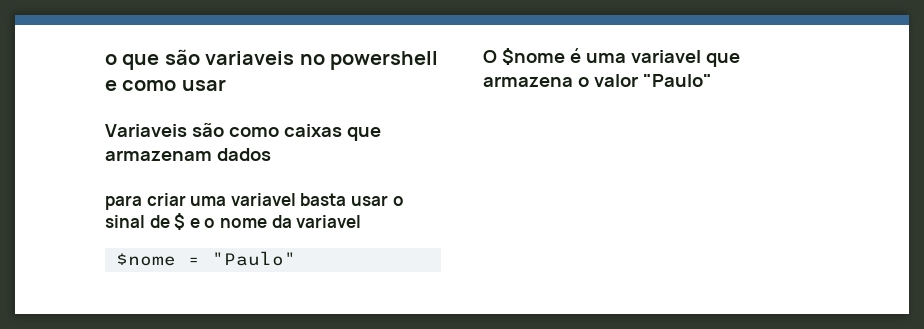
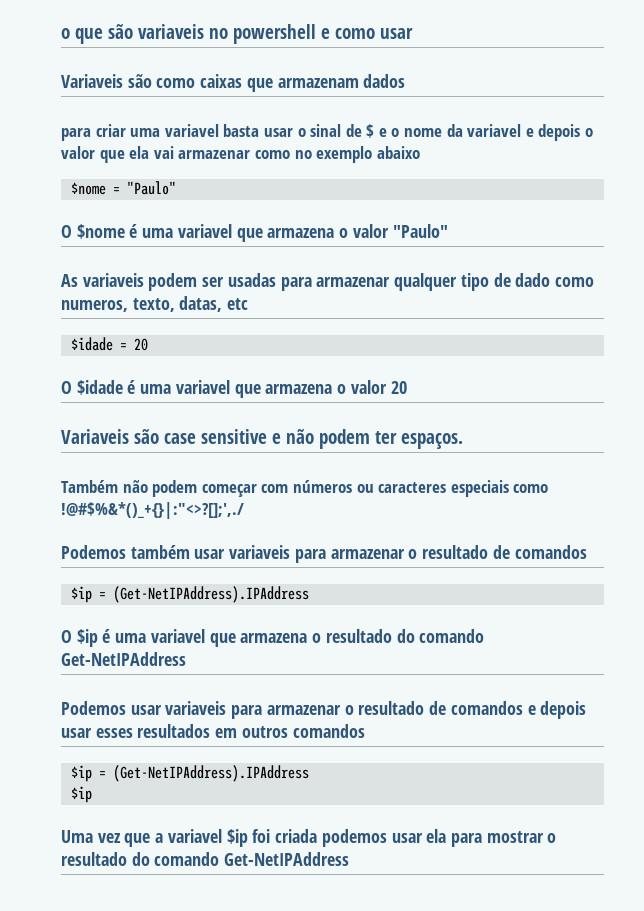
(362, 221) none -> [525,124,594,141] [61,146,420,163] e depois o valor que ela vai armazenar como no exemplo abaixo
(712, 80) none -> [61,273,594,291] [61,296,249,312] [70,337,148,351] [61,380,407,398] [61,429,463,449] [61,480,549,497] [61,502,244,519] [61,545,587,563] [70,586,309,603] [61,629,485,647] [61,652,186,666] [61,701,587,719] [61,724,365,738] [70,765,309,782] [70,786,92,803] [61,829,557,847] [61,852,350,866] // As variaveis podem ser usadas para armazenar qualquer tipo de dado como numeros, texto, datas, etc // $idade = 20 // O $idade é uma variavel que armazena o valor 20 // Variaveis são case sensitive e não podem ter espaços. // Também não podem começar com números ou caracteres especiais como !@#$%&*()_+{}|:"<>?[];',./ // Podemos também usar variaveis para armazenar o resultado de comandos // $ip = (Get-NetIPAddress).IPAddress // O $ip é uma variavel que armazena o resultado do comando Get-NetIPAddress // Podemos usar variaveis para armazenar o resultado de comandos e depois usar esses resultados em outros comandos // $ip = (Get-NetIPAddress).IPAddress // $ip // Uma vez que a variavel $ip foi criada podemos usar ela para mostrar o resultado do comando Get-NetIPAddress

